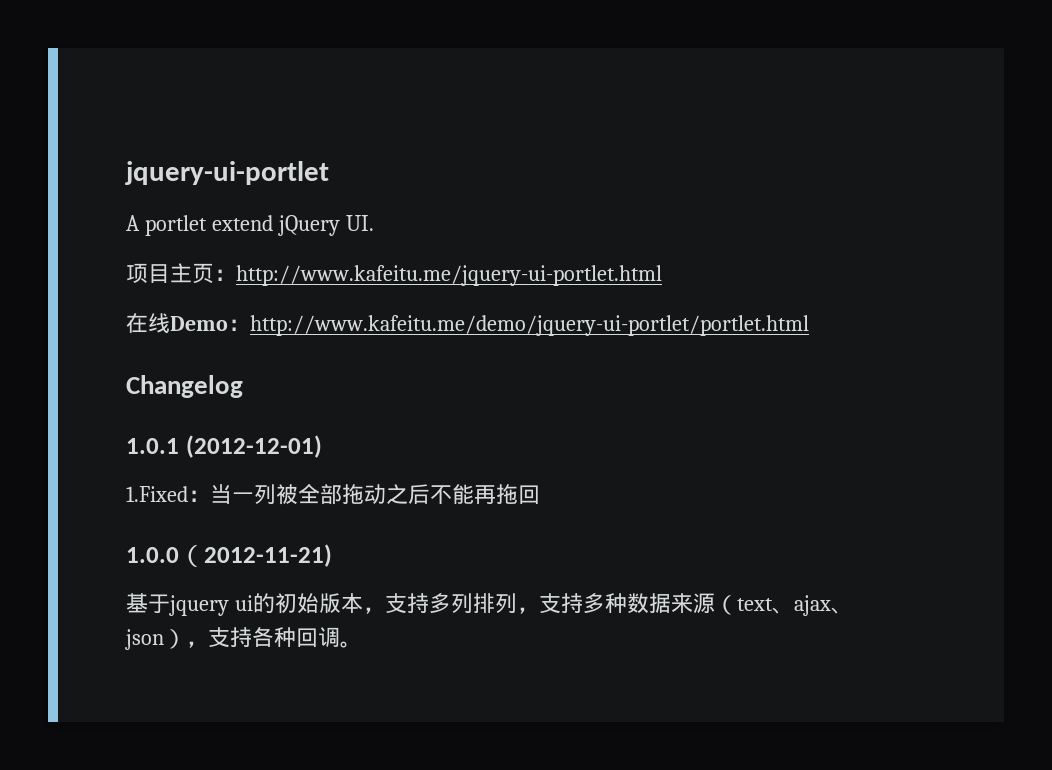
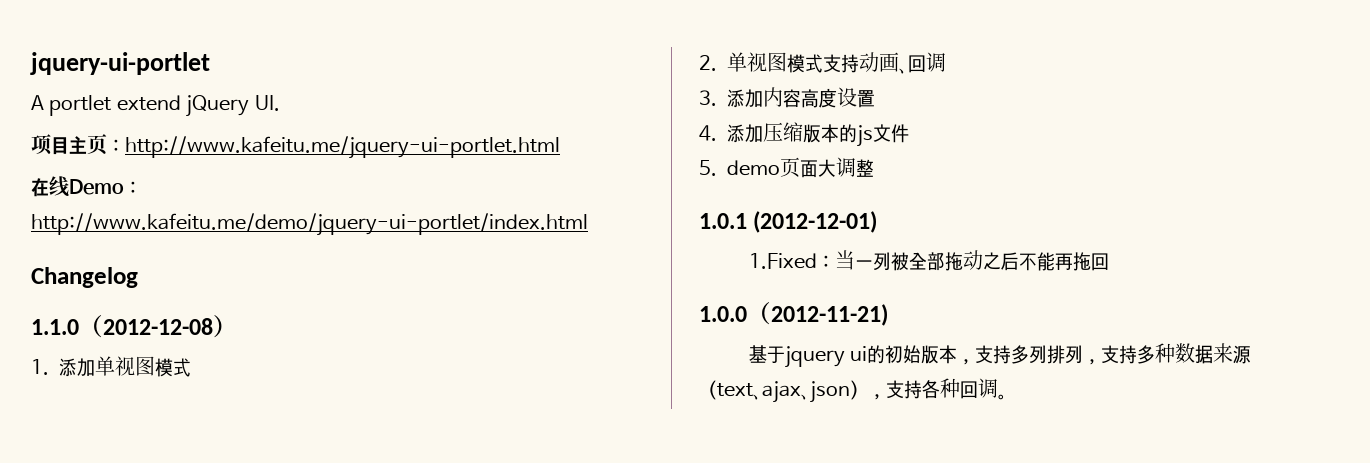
[250,315,809,336] http://www.kafeitu.me/demo/jquery-ui-portlet/portlet.html -> [31,213,588,236] http://www.kafeitu.me/demo/jquery-ui-portlet/index.html
(243, 386) none -> [31,315,237,338] [31,356,191,377] [699,52,946,74] [699,87,875,108] [699,122,909,147] [699,157,874,178] // 1.1.0（2012-12-08） // 1.添加单视图模式 // 2.单视图模式支持动画、回调 // 3.添加内容高度设置 // 4.添加压缩版本的js文件 // 5. demo页面大调整

